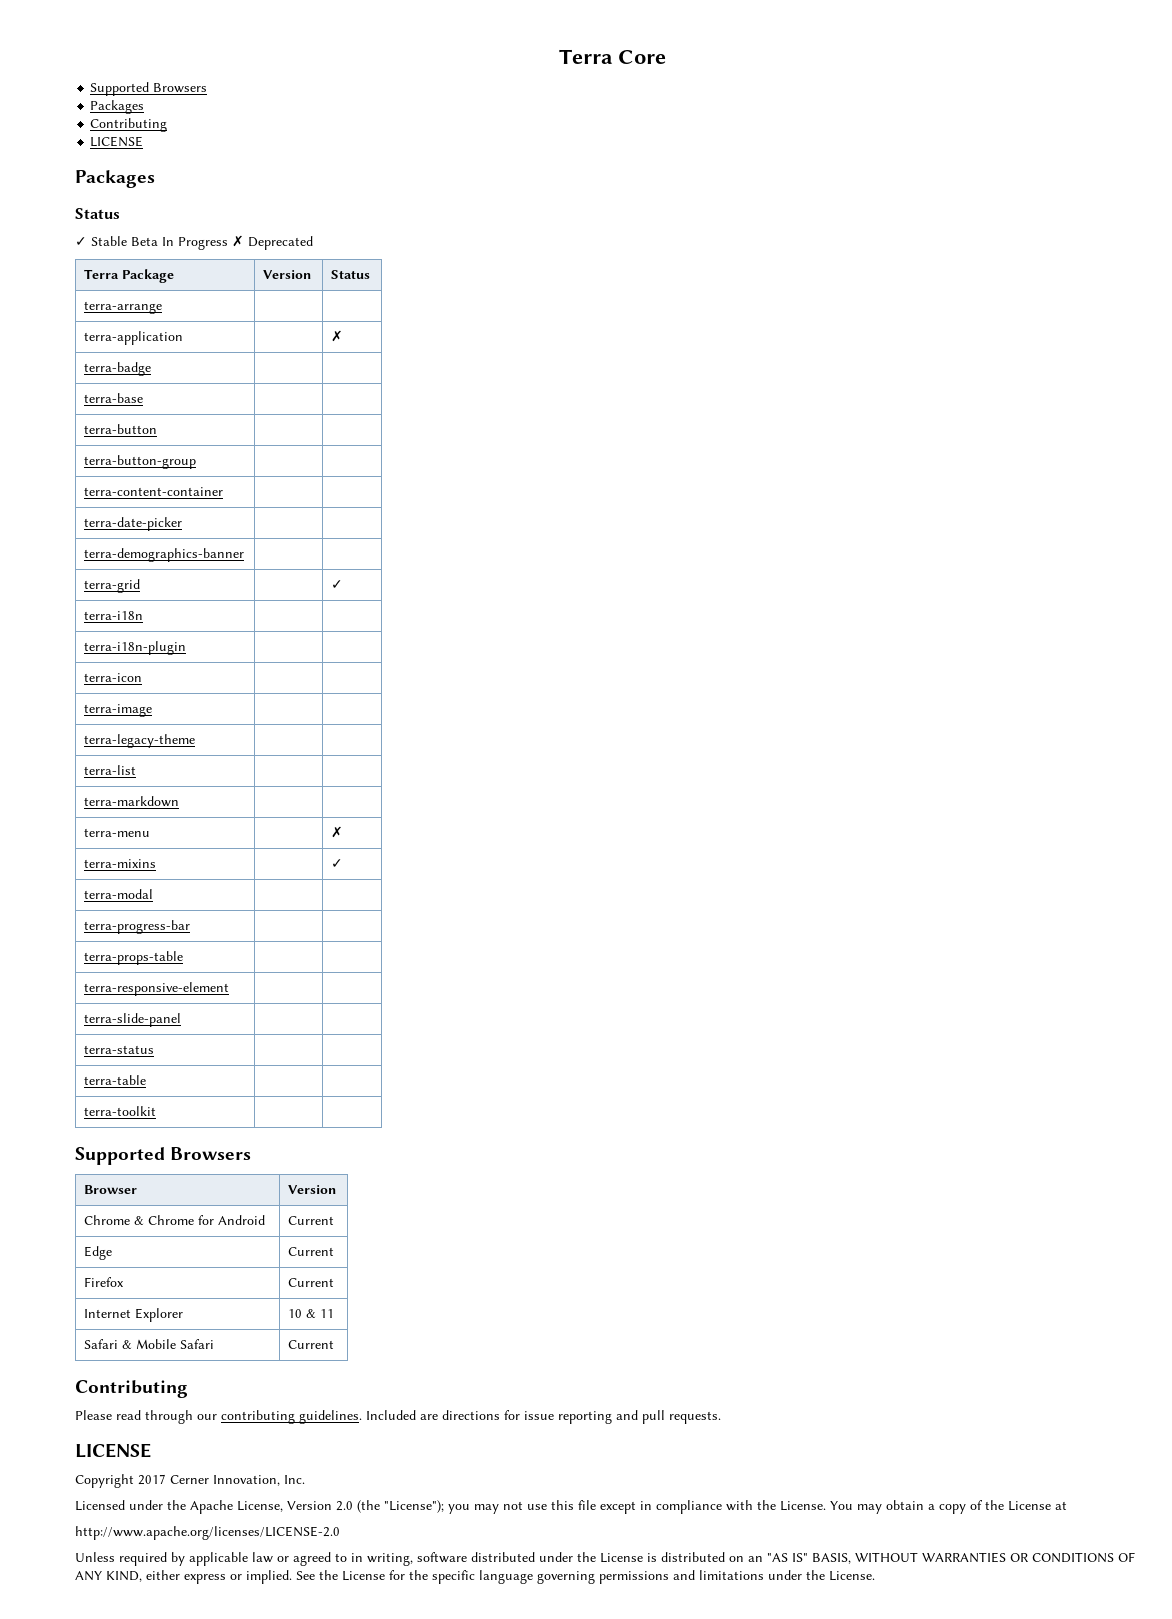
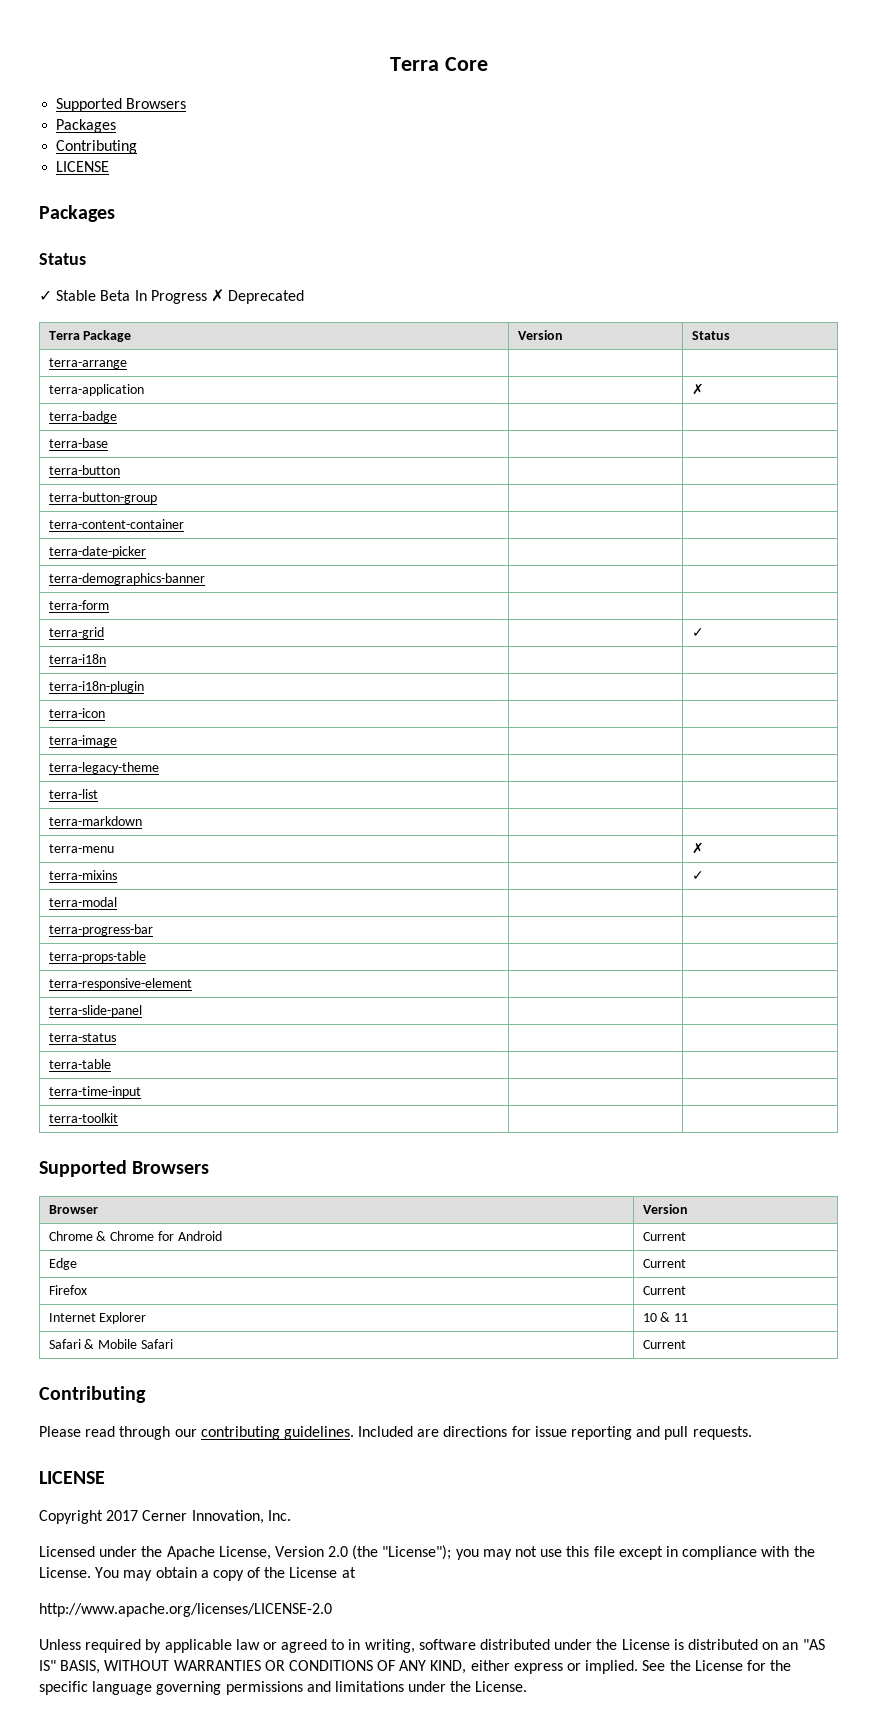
(245, 555) none -> [48,600,109,610] // terra-form | |
(147, 1080) none -> [48,1086,141,1098] // terra-time-input | |

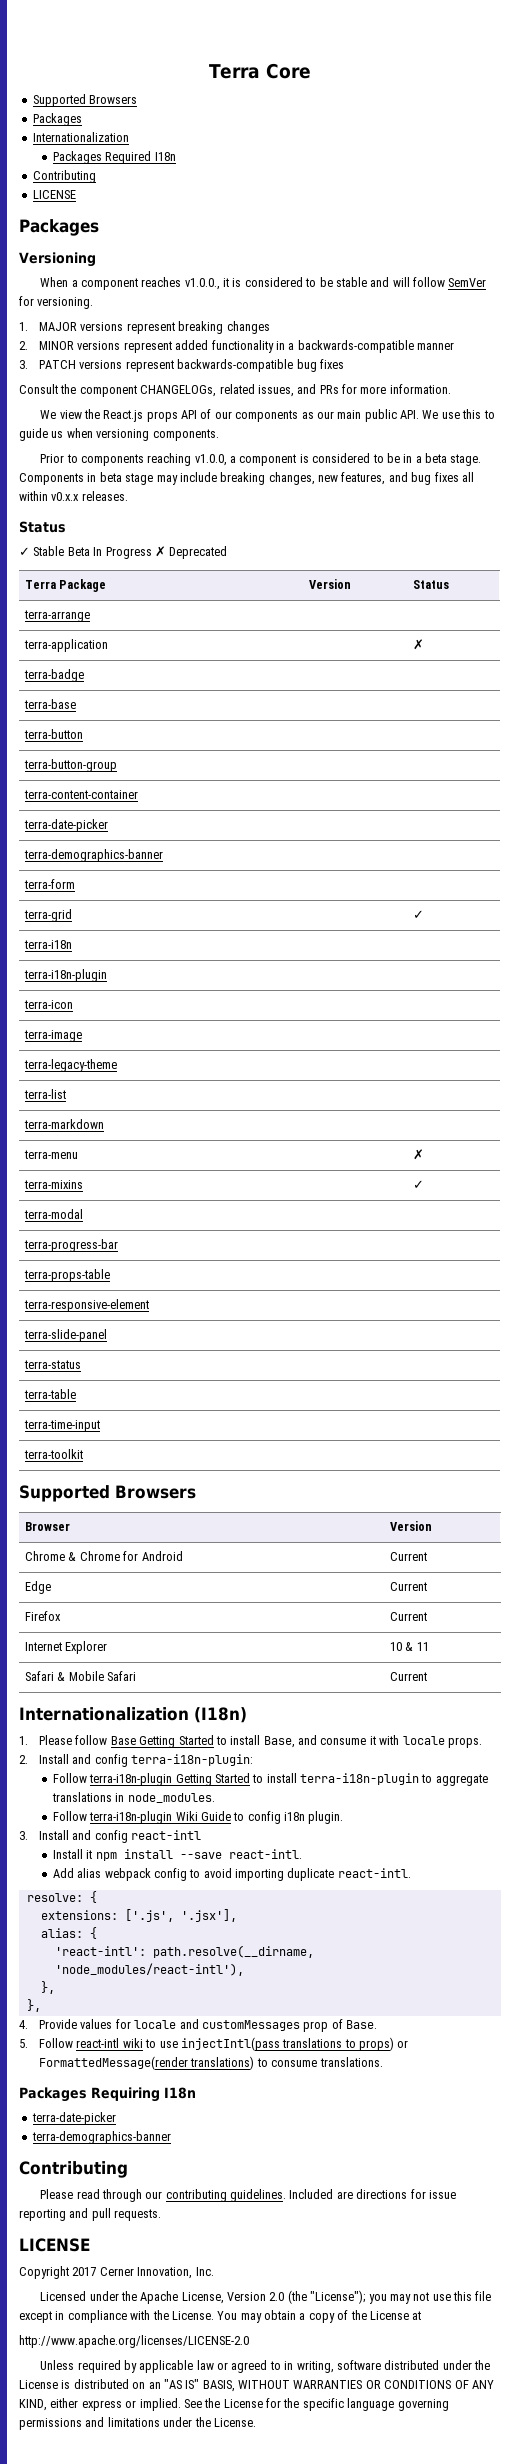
(117, 126) none -> [32,132,129,142] [52,151,176,164] // Internationalization // Packages Required I18n
(115, 213) none -> [19,252,96,267] [40,277,487,290] [19,296,94,309] [19,321,270,334] [19,340,455,353] [19,359,344,372] [19,384,451,397] [40,409,495,422] [19,428,219,441] [40,453,482,466] [19,472,474,485] [19,491,128,501] // Versioning // When a component reaches v1.0.0., it is considered to be stable and will follow SemVer for versioning. // 1. MAJOR versions represent breaking changes // 2. MINOR versions represent added functionality in a backwards-compatible manner // 3. PATCH versions represent backwards-compatible bug fixes // Consult the component CHANGELOGs, related issues, and PRs for more information. // We view the React.js props API of our components as our main public API. We use this to guide us when versioning components. // Prior to components reaching v1.0.0, a component is considered to be in a beta stage. Components in beta stage may include breaking changes, new features, and bug fixes all within v0.x.x releases.
(686, 1344) none -> [19,1707,247,1723] [19,1735,482,1748] [19,1754,254,1767] [52,1773,488,1786] [51,1792,215,1803] [52,1811,344,1824] [19,1830,202,1843] [52,1849,302,1861] [52,1868,411,1881] [26,1891,97,1903] [40,1909,237,1922] [40,1927,97,1939] [54,1945,314,1958] [54,1963,244,1976] [40,1981,55,1994] [26,1999,41,2012] [19,2019,378,2032] [19,2037,409,2051] [39,2056,383,2070] [19,2087,196,2102] [31,2112,116,2125] [31,2131,171,2144] // Internationalization (I18n) // 1. Please follow Base Getting Started to install Base, and consume it with locale props. // 2. Install and config terra-i18n-plugin: // Follow terra-i18n-plugin Getting Started to install terra-i18n-plugin to aggregate translations in node_modules. // Follow terra-i18n-plugin Wiki Guide to config i18n plugin. // 3. Install and config react-intl // Install it npm install --save react-intl. // Add alias webpack config to avoid importing duplicate react-intl. // resolve: { // extensions: ['.js', '.jsx'], // alias: { // 'react-intl': path.resolve(__dirname, 'node_modules/react-intl'), // }, // }, // 4. Provide values for locale and customMessages prop of Base. // 5. Follow react-intl wiki to use injectIntl(pass translations to props) or FormattedMessage(render translations) to consume translations. // Packages Requiring I18n // terra-date-picker // terra-demographics-banner

